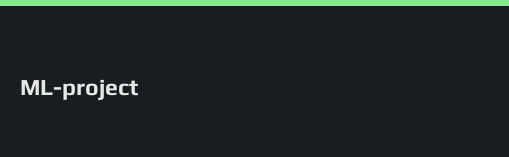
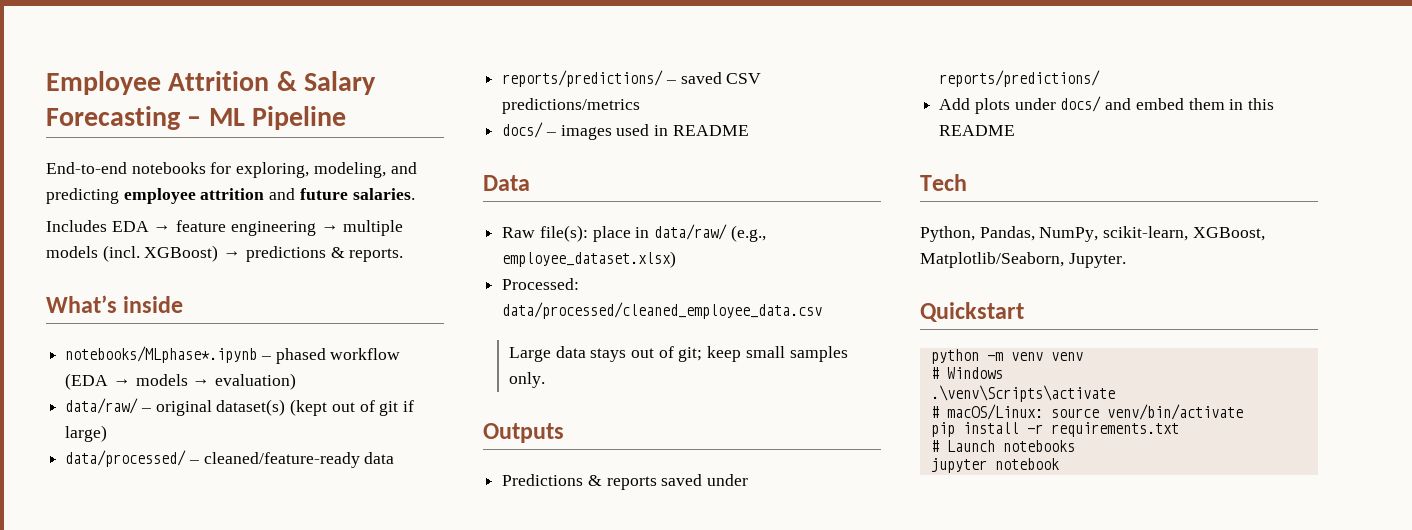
[20,79,138,101] ML-project -> [46,71,377,95] [46,106,347,130] [46,162,417,178] [46,188,415,204] [46,220,404,236] [46,245,404,262] [46,295,184,313] [65,346,401,364] [65,373,297,390] [65,398,415,416] [65,425,108,442] [65,450,395,468] [502,70,762,87] [502,98,641,114] [502,122,749,140] [483,175,530,191] [502,224,766,242] [502,251,677,268] [502,278,580,290] [502,302,823,319] [508,346,848,362] [508,372,545,388] [483,423,564,443] [502,474,749,490] [939,70,1101,87] [939,96,1275,114] [939,125,1016,136] [920,174,967,191] [920,226,1265,242] [920,252,1126,268] [920,302,1024,322] [930,349,1083,364] [930,367,1003,379] [930,385,1115,402] [930,404,1243,420] [930,422,1179,437] [930,440,1075,452] [930,458,1059,473] Employee Attrition & Salary Forecasting – ML Pipeline // End-to-end notebooks for exploring, modeling, and predicting employee attrition and future salaries. // Includes EDA → feature engineering → multiple models (incl. XGBoost) → predictions & reports. // What’s inside // notebooks/MLphase*.ipynb – phased workflow (EDA → models → evaluation) // data/raw/ – original dataset(s) (kept out of git if large) // data/processed/ – cleaned/feature-ready data // reports/predictions/ – saved CSV predictions/metrics // docs/ – images used in README // Data // Raw file(s): place in data/raw/ (e.g., employee_dataset.xlsx) // Processed: data/processed/cleaned_employee_data.csv // Large data stays out of git; keep small samples only. // Outputs // Predictions & reports saved under reports/predictions/ // Add plots under docs/ and embed them in this README // Tech // Python, Pandas, NumPy, scikit-learn, XGBoost, Matplotlib/Seaborn, Jupyter. // Quickstart // python -m venv venv // # Windows // .\venv\Scripts\activate // # macOS/Linux: source venv/bin/activate // pip install -r requirements.txt // # Launch notebooks // jupyter notebook

